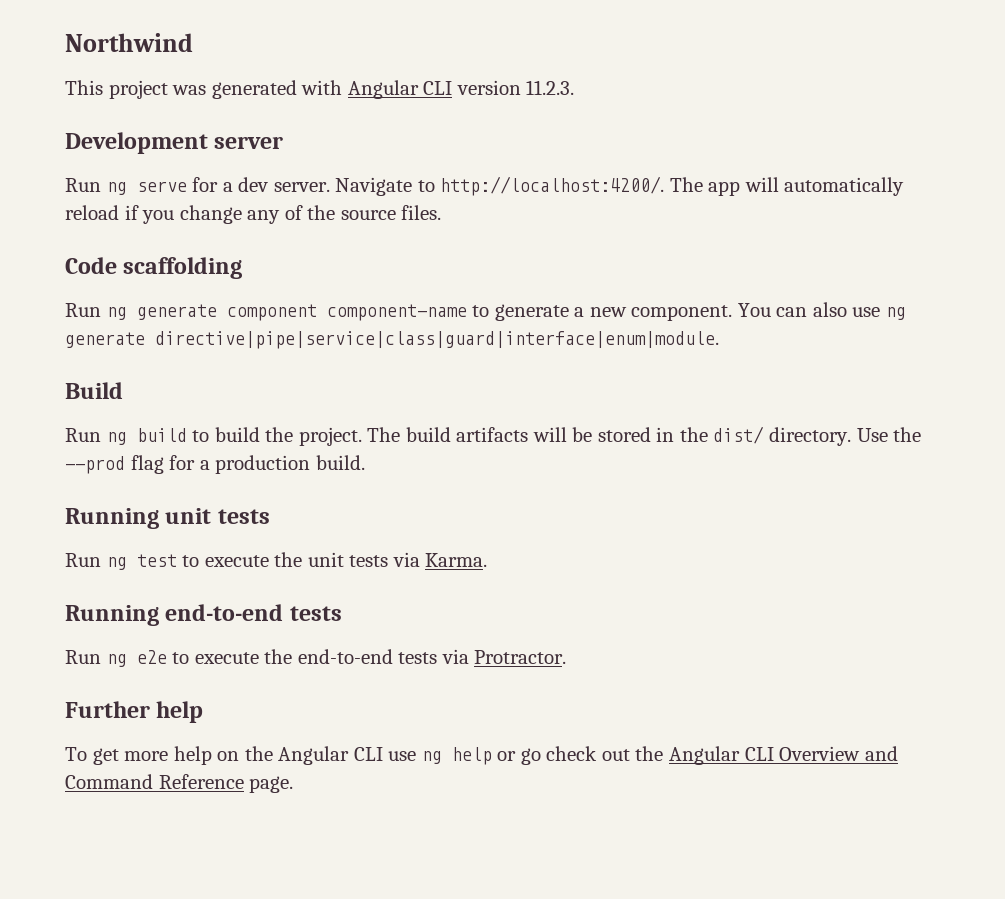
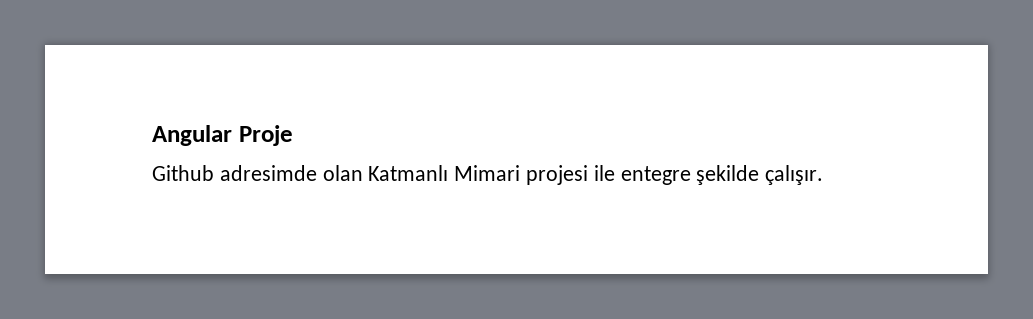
[65,33,193,52] [65,80,575,99] [65,132,284,154] [65,176,905,196] [65,205,442,224] [65,257,243,279] [65,302,906,321] [65,331,719,349] [65,382,123,399] [65,426,922,446] [65,455,365,474] [65,508,270,529] [65,552,488,570] [65,604,342,626] [65,649,567,667] [65,701,204,723] [65,746,898,765] [65,774,294,793] Northwind // This project was generated with Angular CLI version 11.2.3. // Development server // Run ng serve for a dev server. Navigate to http://localhost:4200/. The app will automatically reload if you change any of the source files. // Code scaffolding // Run ng generate component component-name to generate a new component. You can also use ng generate directive|pipe|service|class|guard|interface|enum|module. // Build // Run ng build to build the project. The build artifacts will be stored in the dist/ directory. Use the --prod flag for a production build. // Running unit tests // Run ng test to execute the unit tests via Karma. // Running end-to-end tests // Run ng e2e to execute the end-to-end tests via Protractor. // Further help // To get more help on the Angular CLI use ng help or go check out the Angular CLI Overview and Command Reference page. -> [152,125,293,146] [152,165,824,185] Angular Proje // Github adresimde olan Katmanlı Mimari projesi ile entegre şekilde çalışır.

